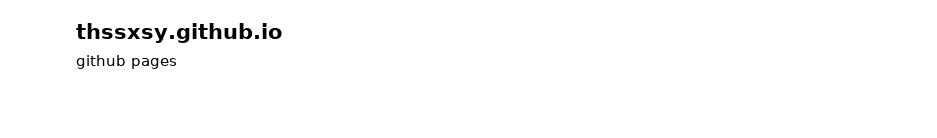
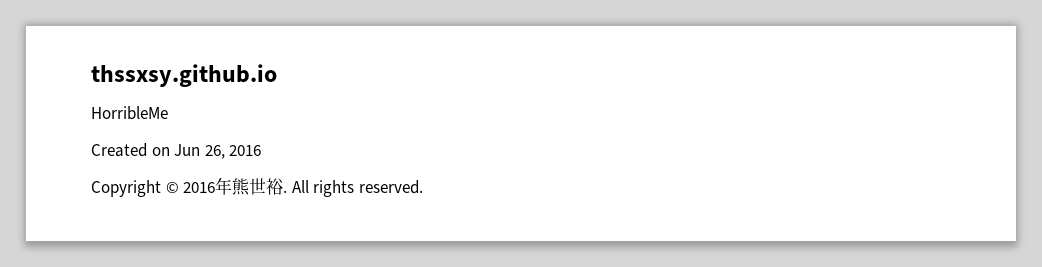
[76,55,177,69] github pages -> [91,106,168,120] [91,143,262,159] [91,177,423,197] HorribleMe // Created on Jun 26, 2016 // Copyright © 2016年熊世裕. All rights reserved.

